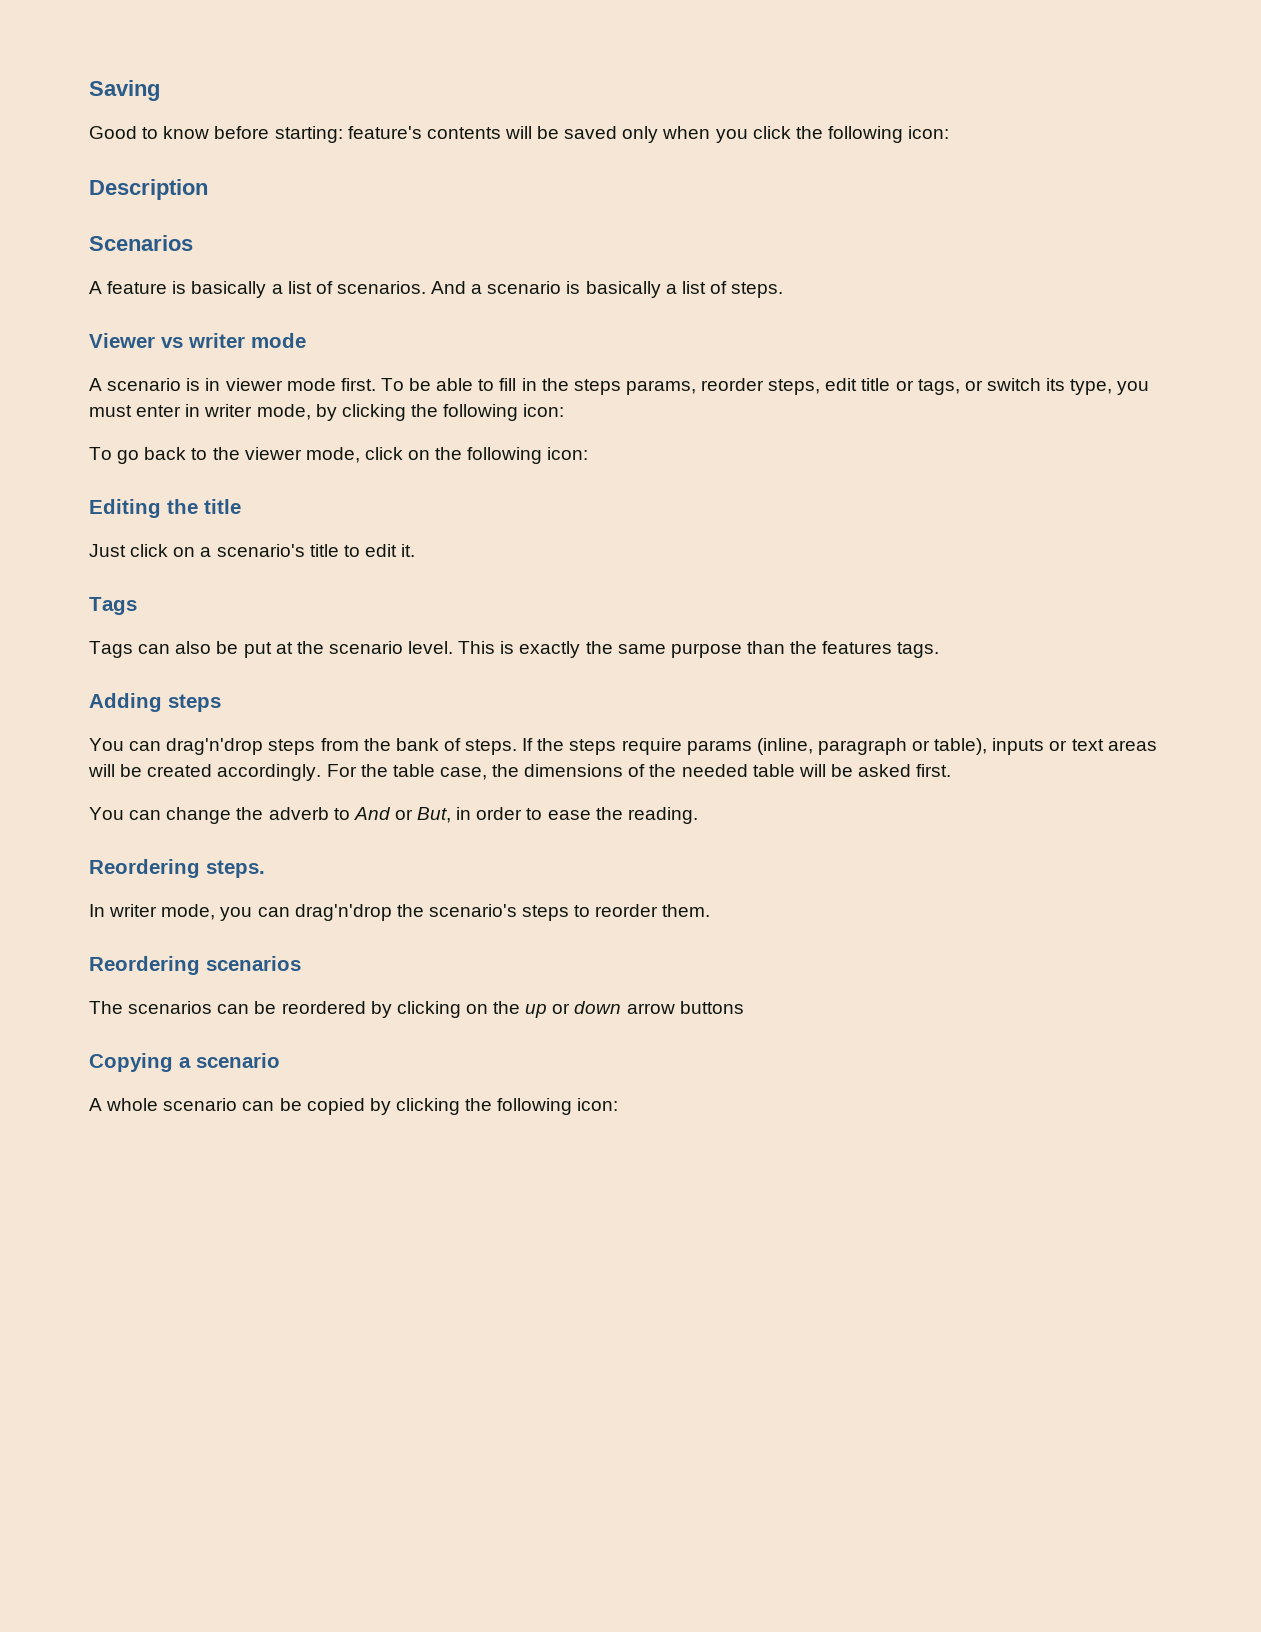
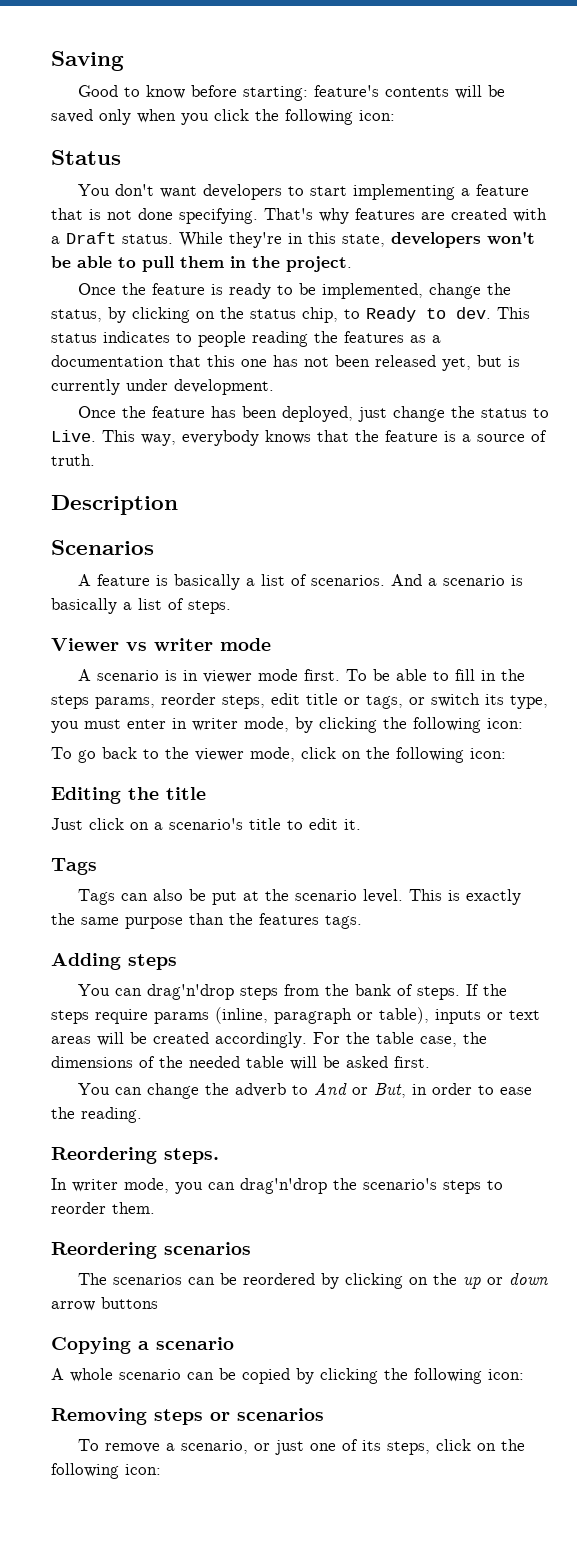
(950, 132) none -> [51,150,121,165] [77,184,529,200] [51,208,547,224] [51,231,535,248] [51,256,352,272] [77,283,511,299] [51,307,530,323] [51,331,441,347] [51,355,520,371] [51,379,274,395] [77,406,549,422] [51,430,547,446] [51,454,95,466] // Status // You don't want developers to start implementing a feature that is not done specifying. That's why features are created with a Draft status. While they're in this state, developers won't be able to pull them in the project. // Once the feature is ready to be implemented, change the status, by clicking on the status chip, to Ready to dev. This status indicates to people reading the features as a documentation that this one has not been released yet, but is currently under development. // Once the feature has been deployed, just change the status to Live. This way, everybody knows that the feature is a source of truth.
(619, 1104) none -> [51,1408,324,1425] [77,1439,525,1455] [51,1463,161,1479] // Removing steps or scenarios // To remove a scenario, or just one of its steps, click on the following icon:

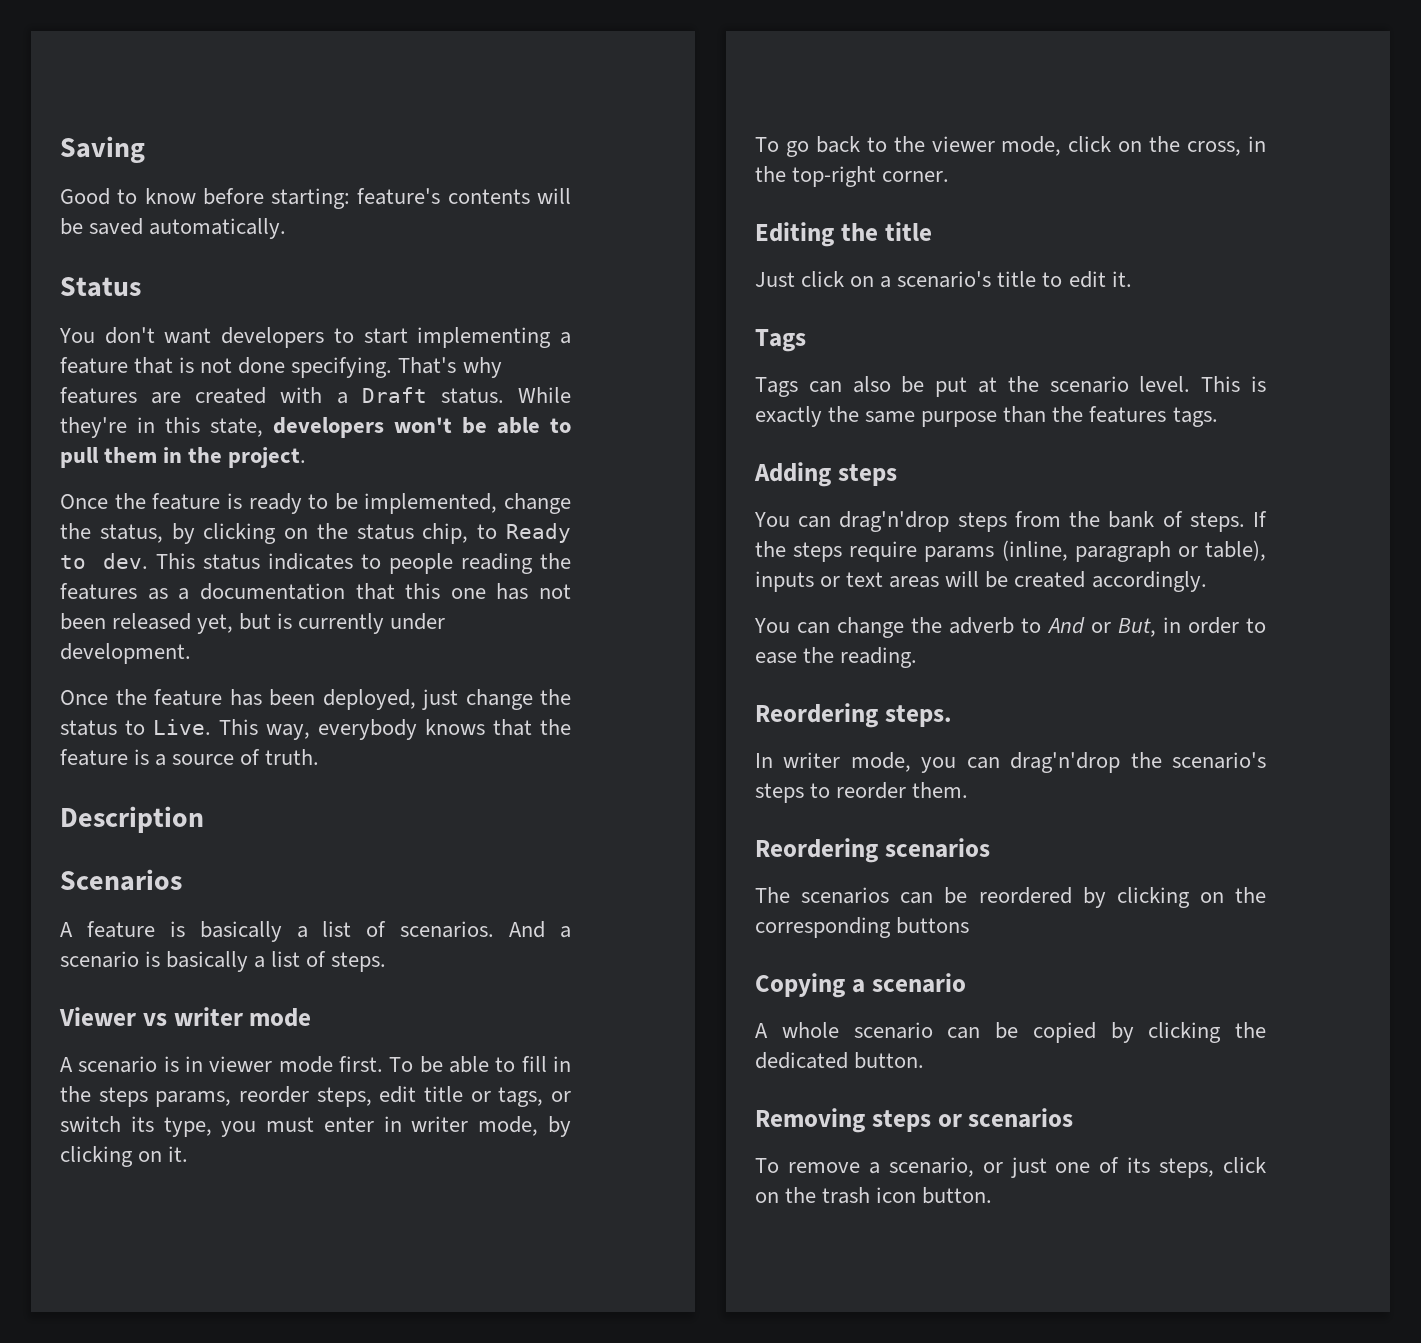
[99,109,395,125] only when you click the following icon: -> [149,218,287,239] automatically.
[383,717,523,733] the following icon: -> [138,1146,189,1162] on it.
[396,747,506,763] following icon: -> [1187,136,1266,156] [755,166,950,187] cross, in the top-right corner.
[313,1032,487,1047] [51,1056,430,1070] For the table case, the dimensions of the needed table will be asked first. -> (1207, 581) none
[462,1273,548,1289] [51,1301,95,1311] up or down arrow -> [755,917,891,938] corresponding
[414,1368,524,1384] following icon: -> [755,1052,925,1069] dedicated button.
[51,1463,161,1479] following icon: -> [822,1187,993,1204] trash icon button.

